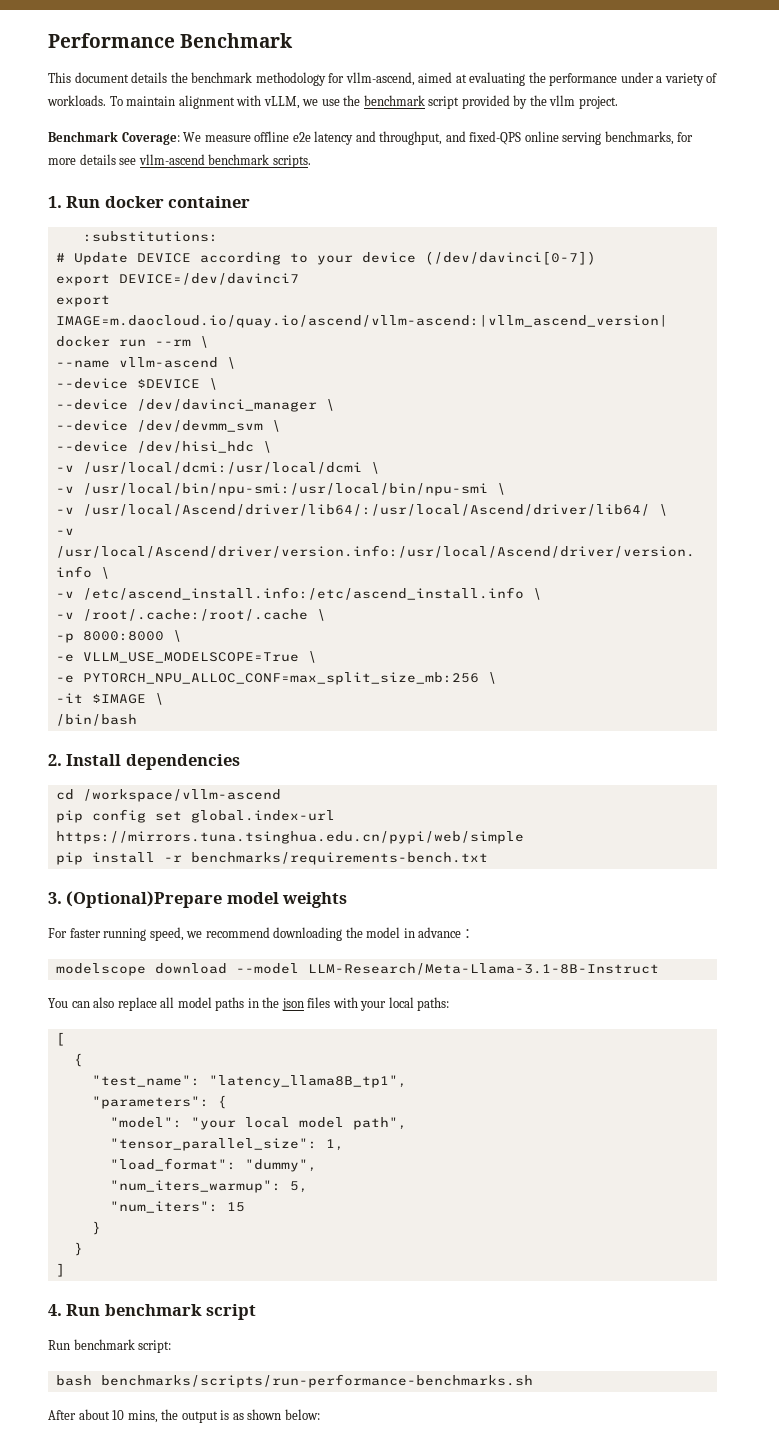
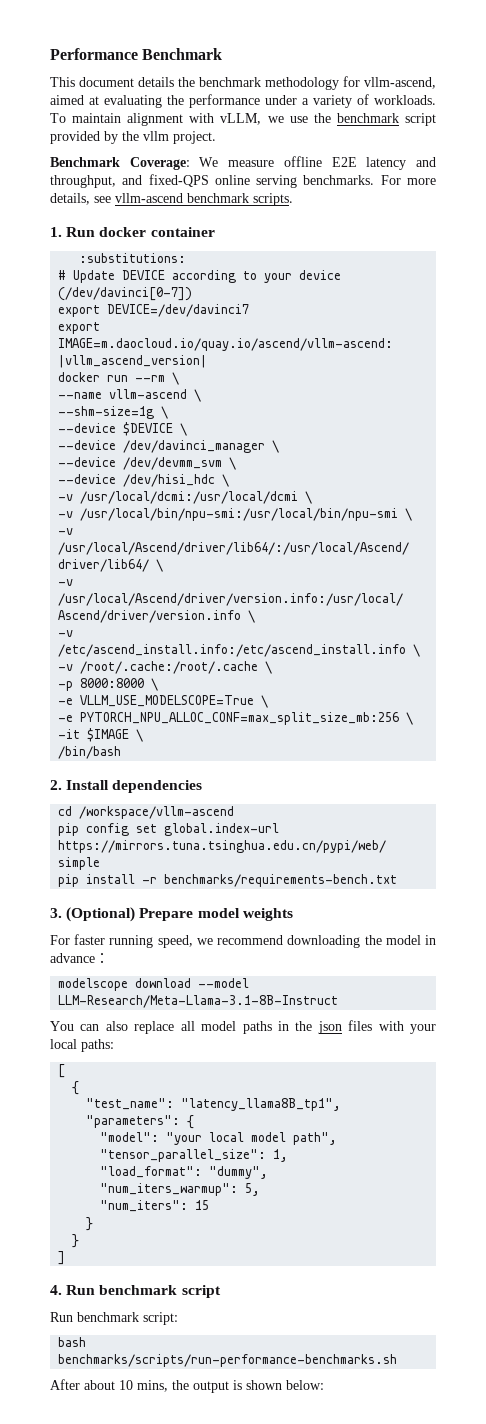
[292,132,311,142] e2e -> [331,157,357,167] E2E
[604,131,694,145] [48,154,116,165] benchmarks, for more details -> [303,175,436,185] [50,193,90,205] benchmarks. For more details,
(236, 363) none -> [58,406,169,419] // --shm-size=1g \
[66,891,223,908] (Optional)Prepare -> [66,907,194,922] (Optional) Prepare
[232,1413,244,1420] as -> (242, 1385) none

